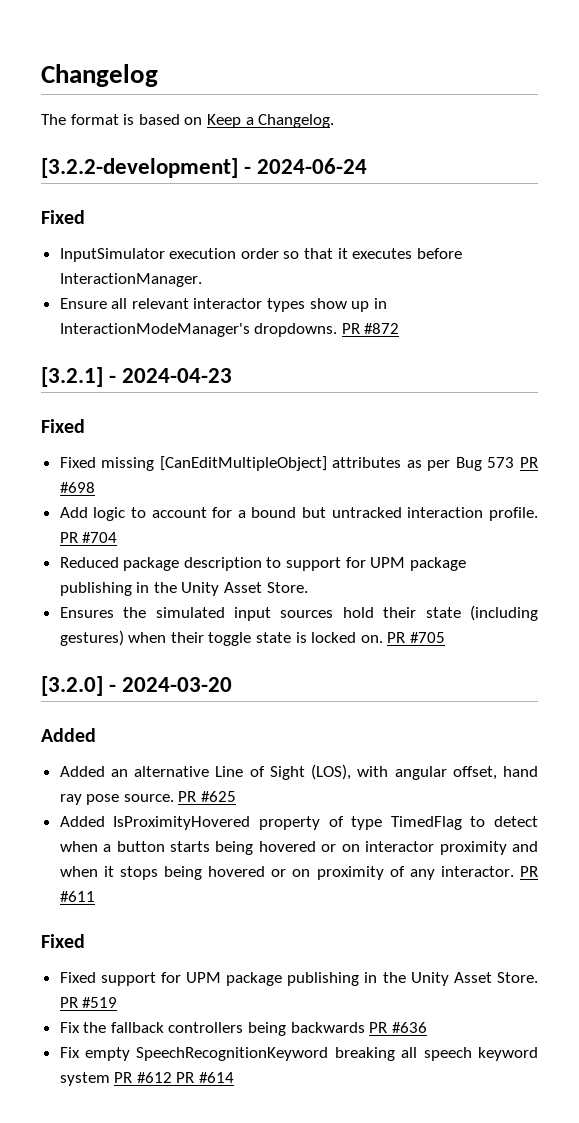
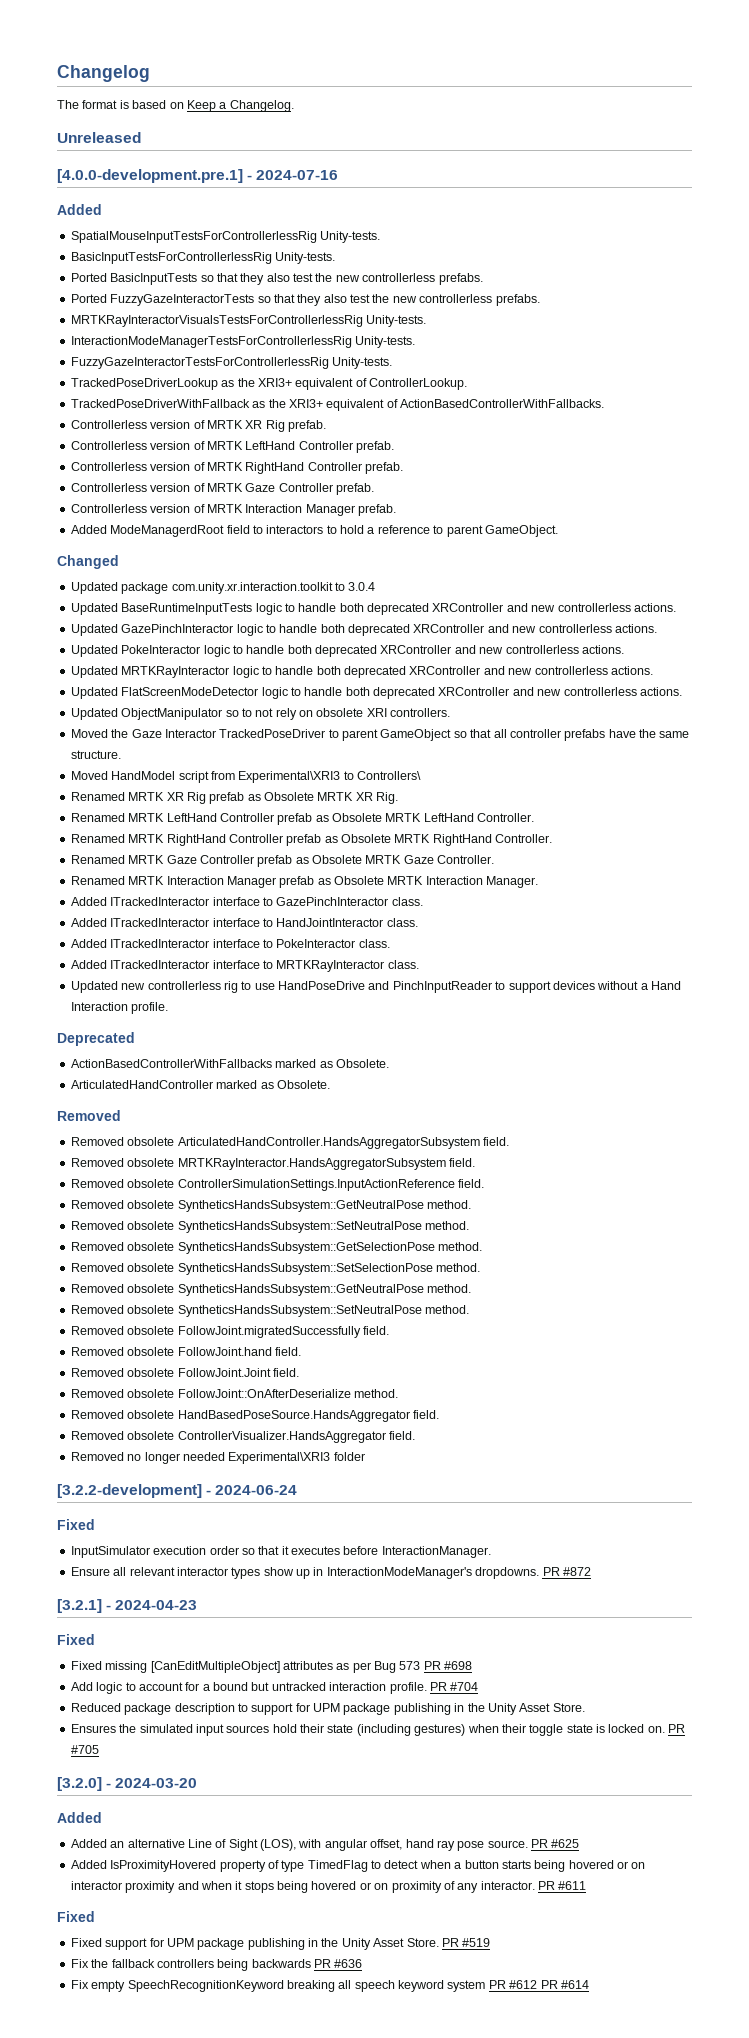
(335, 121) none -> [57,132,141,143] [57,169,339,183] [57,204,102,215] [70,231,381,243] [70,252,336,264] [70,273,483,285] [70,294,540,306] [70,315,427,327] [70,336,416,348] [70,357,393,369] [70,378,467,390] [70,399,604,411] [70,420,326,432] [70,441,394,453] [70,462,403,474] [70,483,374,495] [70,504,396,516] [70,525,558,537] [57,555,119,569] [70,582,376,594] [70,603,676,615] [70,624,657,636] [70,645,624,657] [70,666,653,678] [70,687,682,699] [70,708,451,720] [70,729,690,741] [70,750,121,759] [70,771,421,783] [70,792,399,804] [70,813,535,825] [70,834,553,846] [70,855,495,867] [70,876,539,888] [70,897,423,906] [70,918,418,927] [70,939,390,948] [70,960,419,972] [70,981,681,993] [70,1002,169,1014] [57,1032,135,1046] [70,1059,389,1068] [70,1080,330,1089] [57,1110,121,1121] [70,1137,509,1149] [70,1158,475,1170] [70,1179,484,1191] [70,1200,471,1212] [70,1221,469,1233] [70,1242,482,1254] [70,1263,480,1275] [70,1284,471,1296] [70,1305,469,1317] [70,1326,389,1338] [70,1347,301,1356] [70,1368,299,1377] [70,1389,398,1398] [70,1410,439,1422] [70,1431,415,1443] [70,1452,365,1464] // Unreleased // [4.0.0-development.pre.1] - 2024-07-16 // Added // SpatialMouseInputTestsForControllerlessRig Unity-tests. // BasicInputTestsForControllerlessRig Unity-tests. // Ported BasicInputTests so that they also test the new controllerless prefabs. // Ported FuzzyGazeInteractorTests so that they also test the new controllerless prefabs. // MRTKRayInteractorVisualsTestsForControllerlessRig Unity-tests. // InteractionModeManagerTestsForControllerlessRig Unity-tests. // FuzzyGazeInteractorTestsForControllerlessRig Unity-tests. // TrackedPoseDriverLookup as the XRI3+ equivalent of ControllerLookup. // TrackedPoseDriverWithFallback as the XRI3+ equivalent of ActionBasedControllerWithFallbacks. // Controllerless version of MRTK XR Rig prefab. // Controllerless version of MRTK LeftHand Controller prefab. // Controllerless version of MRTK RightHand Controller prefab. // Controllerless version of MRTK Gaze Controller prefab. // Controllerless version of MRTK Interaction Manager prefab. // Added ModeManagerdRoot field to interactors to hold a reference to parent GameObject. // Changed // Updated package com.unity.xr.interaction.toolkit to 3.0.4 // Updated BaseRuntimeInputTests logic to handle both deprecated XRController and new controllerless actions. // Updated GazePinchInteractor logic to handle both deprecated XRController and new controllerless actions. // Updated PokeInteractor logic to handle both deprecated XRController and new controllerless actions. // Updated MRTKRayInteractor logic to handle both deprecated XRController and new controllerless actions. // Updated FlatScreenModeDetector logic to handle both deprecated XRController and new controllerless actions. // Updated ObjectManipulator so to not rely on obsolete XRI controllers. // Moved the Gaze Interactor TrackedPoseDriver to parent GameObject so that all controller prefabs have the same structure. // Moved HandModel script from Experimental\XRI3 to Controllers\ // Renamed MRTK XR Rig prefab as Obsolete MRTK XR Rig. // Renamed MRTK LeftHand Controller prefab as Obsolete MRTK LeftHand Controller. // Renamed MRTK RightHand Controller prefab as Obsolete MRTK RightHand Controller. // Renamed MRTK Gaze Controller prefab as Obsolete MRTK Gaze Controller. // Renamed MRTK Interaction Manager prefab as Obsolete MRTK Interaction Manager. // Added ITrackedInteractor interface to GazePinchInteractor class. // Added ITrackedInteractor interface to HandJointInteractor class. // Added ITrackedInteractor interface to PokeInteractor class. // Added ITrackedInteractor interface to MRTKRayInteractor class. // Updated new controllerless rig to use HandPoseDrive and PinchInputReader to support devices without a Hand Interaction profile. // Deprecated // ActionBasedControllerWithFallbacks marked as Obsolete. // ArticulatedHandController marked as Obsolete. // Removed // Removed obsolete ArticulatedHandController.HandsAggregatorSubsystem field. // Removed obsolete MRTKRayInteractor.HandsAggregatorSubsystem field. // Removed obsolete ControllerSimulationSettings.InputActionReference field. // Removed obsolete SyntheticsHandsSubsystem::GetNeutralPose method. // Removed obsolete SyntheticsHandsSubsystem::SetNeutralPose method. // Removed obsolete SyntheticsHandsSubsystem::GetSelectionPose method. // Removed obsolete SyntheticsHandsSubsystem::SetSelectionPose method. // Removed obsolete SyntheticsHandsSubsystem::GetNeutralPose method. // Removed obsolete SyntheticsHandsSubsystem::SetNeutralPose method. // Removed obsolete FollowJoint.migratedSuccessfully field. // Removed obsolete FollowJoint.hand field. // Removed obsolete FollowJoint.Joint field. // Removed obsolete FollowJoint::OnAfterDeserialize method. // Removed obsolete HandBasedPoseSource.HandsAggregator field. // Removed obsolete ControllerVisualizer.HandsAggregator field. // Removed no longer needed Experimental\XRI3 folder

